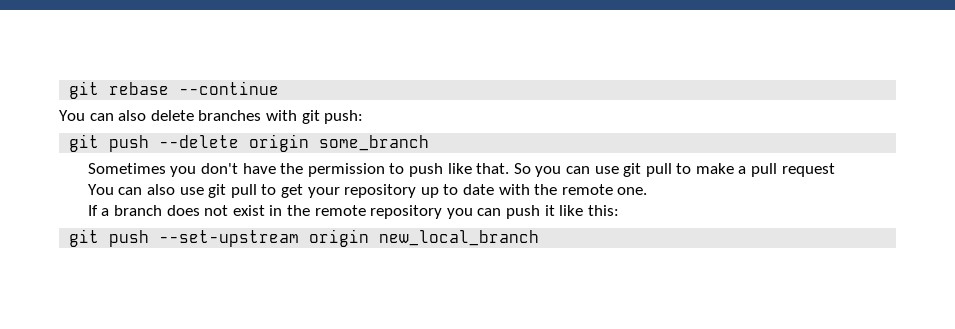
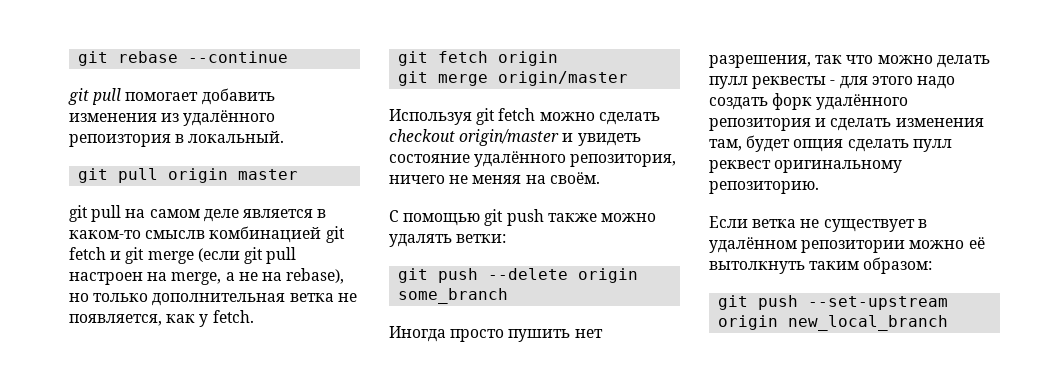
[59,110,364,124] You can also delete branches with git push: -> [68,88,275,105] [69,110,276,126] [69,131,285,147] [78,168,299,183] [69,205,327,222] [69,226,345,243] [69,247,297,264] [69,268,345,285] [69,293,357,306] [69,310,254,327] [398,51,559,66] [398,71,629,86] [389,108,660,125] [389,129,641,146] [389,151,677,167] [389,172,600,184] [389,209,656,226] [389,234,507,247] git pull помогает добавить изменения из удалённого репоизтория в локальный. // git pull origin master // git pull на самом деле является в каком-то смыслв комбинацией git fetch и git merge (если git pull настроен на merge, а не на rebase), но только дополнительная ветка не появляется, как у fetch. // git fetch origin // git merge origin/master // Используя git fetch можно сделать checkout origin/master и увидеть состояние удалённого репозитория, ничего не меняя на своём. // С помощью git push также можно удалять ветки:
[87,163,835,177] [87,184,648,198] [87,205,619,219] Sometimes you don't have the permission to push like that. So you can use git pull to make a pull request // You can also use git pull to get your repository up to date with the remote one. // If a branch does not exist in the remote repository you can push it like this: -> [389,326,603,342] [709,55,990,68] [709,76,955,89] [709,93,909,110] [709,118,984,131] [709,135,952,152] [709,160,903,173] [709,181,819,194] [709,216,927,232] [709,237,985,253] [709,257,933,274] Иногда просто пушить нет разрешения, так что можно делать пулл реквесты - для этого надо создать форк удалённого репозитория и сделать изменения там, будет опция сделать пулл реквест оригинальному репозиторию. // Если ветка не существует в удалённом репозитории можно её вытолкнуть таким образом:

